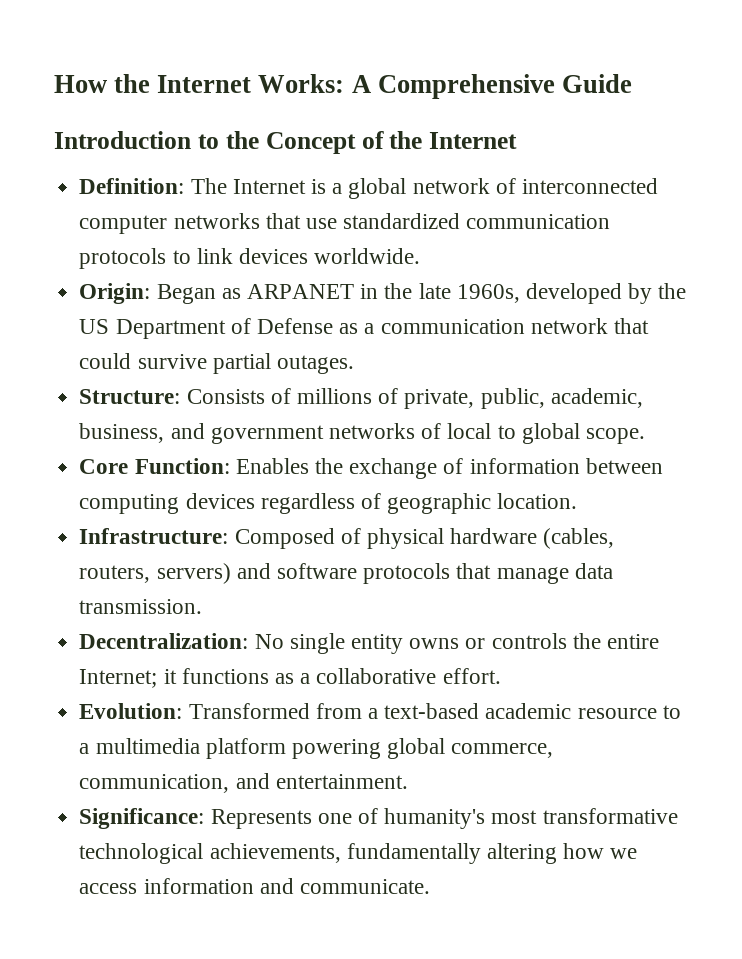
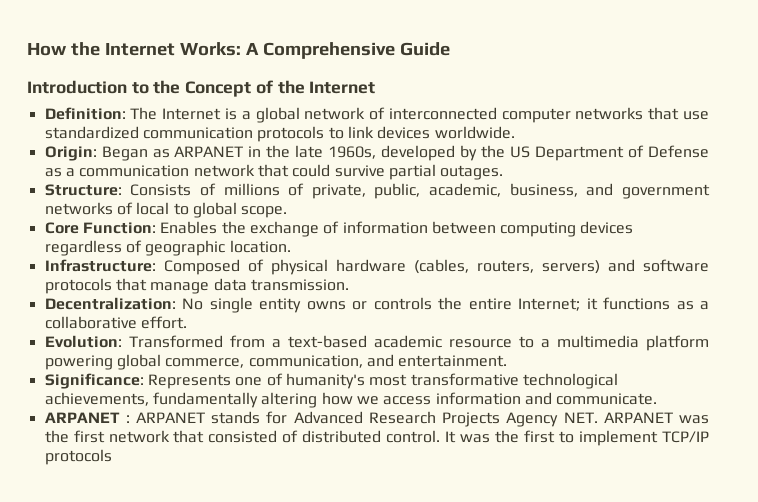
(430, 886) none -> [44,411,709,427] [44,430,709,446] [44,449,112,465] // ARPANET : ARPANET stands for Advanced Research Projects Agency NET. ARPANET was the first network that consisted of distributed control. It was the first to implement TCP/IP protocols

